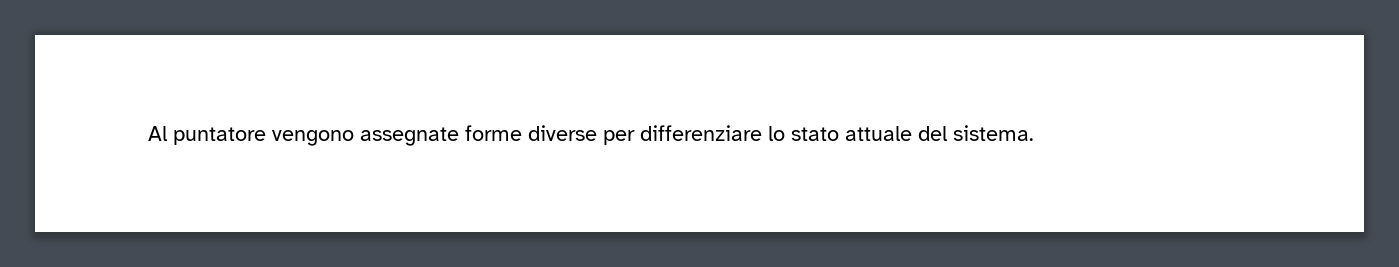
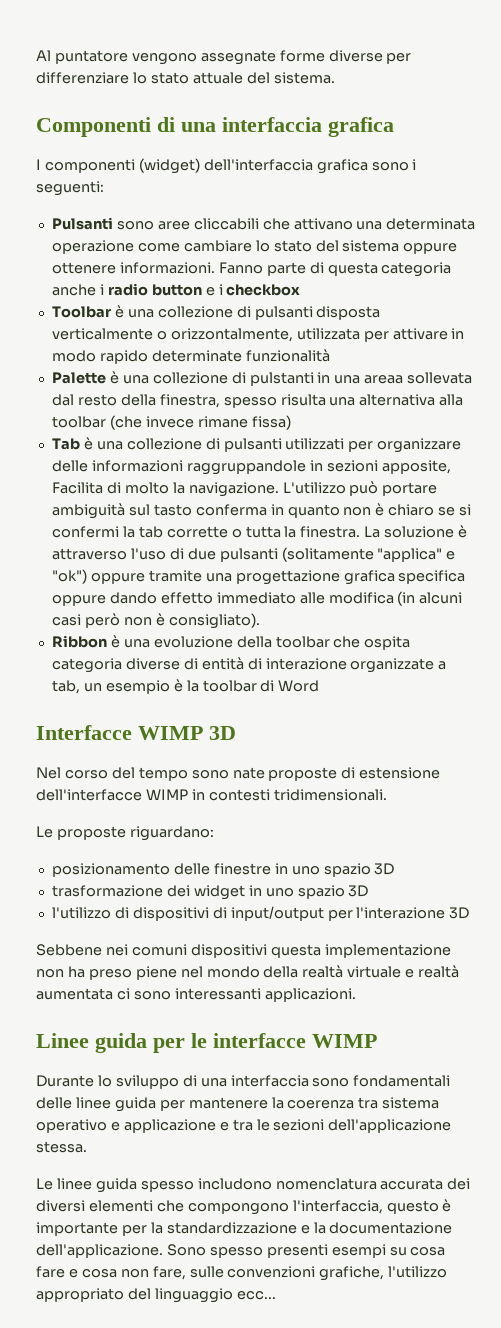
(1034, 133) none -> [36,117,394,137] [36,158,417,174] [36,181,104,196] [51,217,476,230] [51,240,458,254] [51,262,452,277] [51,283,301,296] [51,305,381,320] [51,328,465,342] [51,349,330,364] [51,371,473,386] [51,394,464,408] [51,415,291,430] [51,437,462,453] [51,460,451,475] [51,481,438,497] [51,503,472,519] [51,525,468,538] [51,547,456,562] [51,569,466,585] [51,591,463,606] [51,613,260,629] [51,635,411,650] [51,657,447,673] [51,679,320,694] [36,725,236,740] [36,767,441,781] [36,789,387,801] [36,826,214,841] [51,863,395,877] [51,885,369,900] [51,906,470,921] [36,944,451,958] [36,965,460,980] [36,988,356,1002] [36,1033,377,1053] [36,1075,451,1089] [36,1097,440,1112] [36,1119,452,1133] [36,1141,87,1153] [36,1178,471,1193] [36,1199,452,1215] [36,1222,453,1236] [36,1244,446,1258] [36,1266,448,1281] [36,1288,276,1303] // Componenti di una interfaccia grafica // I componenti (widget) dell'interfaccia grafica sono i seguenti: // Pulsanti sono aree cliccabili che attivano una determinata operazione come cambiare lo stato del sistema oppure ottenere informazioni. Fanno parte di questa categoria anche i radio button e i checkbox // Toolbar è una collezione di pulsanti disposta verticalmente o orizzontalmente, utilizzata per attivare in modo rapido determinate funzionalità // Palette è una collezione di pulstanti in una areaa sollevata dal resto della finestra, spesso risulta una alternativa alla toolbar (che invece rimane fissa) // Tab è una collezione di pulsanti utilizzati per organizzare delle informazioni raggruppandole in sezioni apposite, Facilita di molto la navigazione. L'utilizzo può portare ambiguità sul tasto conferma in quanto non è chiaro se si confermi la tab corrette o tutta la finestra. La soluzione è attraverso l'uso di due pulsanti (solitamente "applica" e "ok") oppure tramite una progettazione grafica specifica oppure dando effetto immediato alle modifica (in alcuni casi però non è consigliato). // Ribbon è una evoluzione della toolbar che ospita categoria diverse di entità di interazione organizzate a tab, un esempio è la toolbar di Word // Interfacce WIMP 3D // Nel corso del tempo sono nate proposte di estensione dell'interfacce WIMP in contesti tridimensionali. // Le proposte riguardano: // posizionamento delle finestre in uno spazio 3D // trasformazione dei widget in uno spazio 3D // l'utilizzo di dispositivi di input/output per l'interazione 3D // Sebbene nei comuni dispositivi questa implementazione non ha preso piene nel mondo della realtà virtuale e realtà aumentata ci sono interessanti applicazioni. // Linee guida per le interfacce WIMP // Durante lo sviluppo di una interfaccia sono fondamentali delle linee guida per mantenere la coerenza tra sistema operativo e applicazione e tra le sezioni dell'applicazione stessa. // Le linee guida spesso includono nomenclatura accurata dei diversi elementi che compongono l'interfaccia, questo è importante per la standardizzazione e la documentazione dell'applicazione. Sono spesso presenti esempi su cosa fare e cosa non fare, sulle convenzioni grafiche, l'utilizzo appropriato del linguaggio ecc...

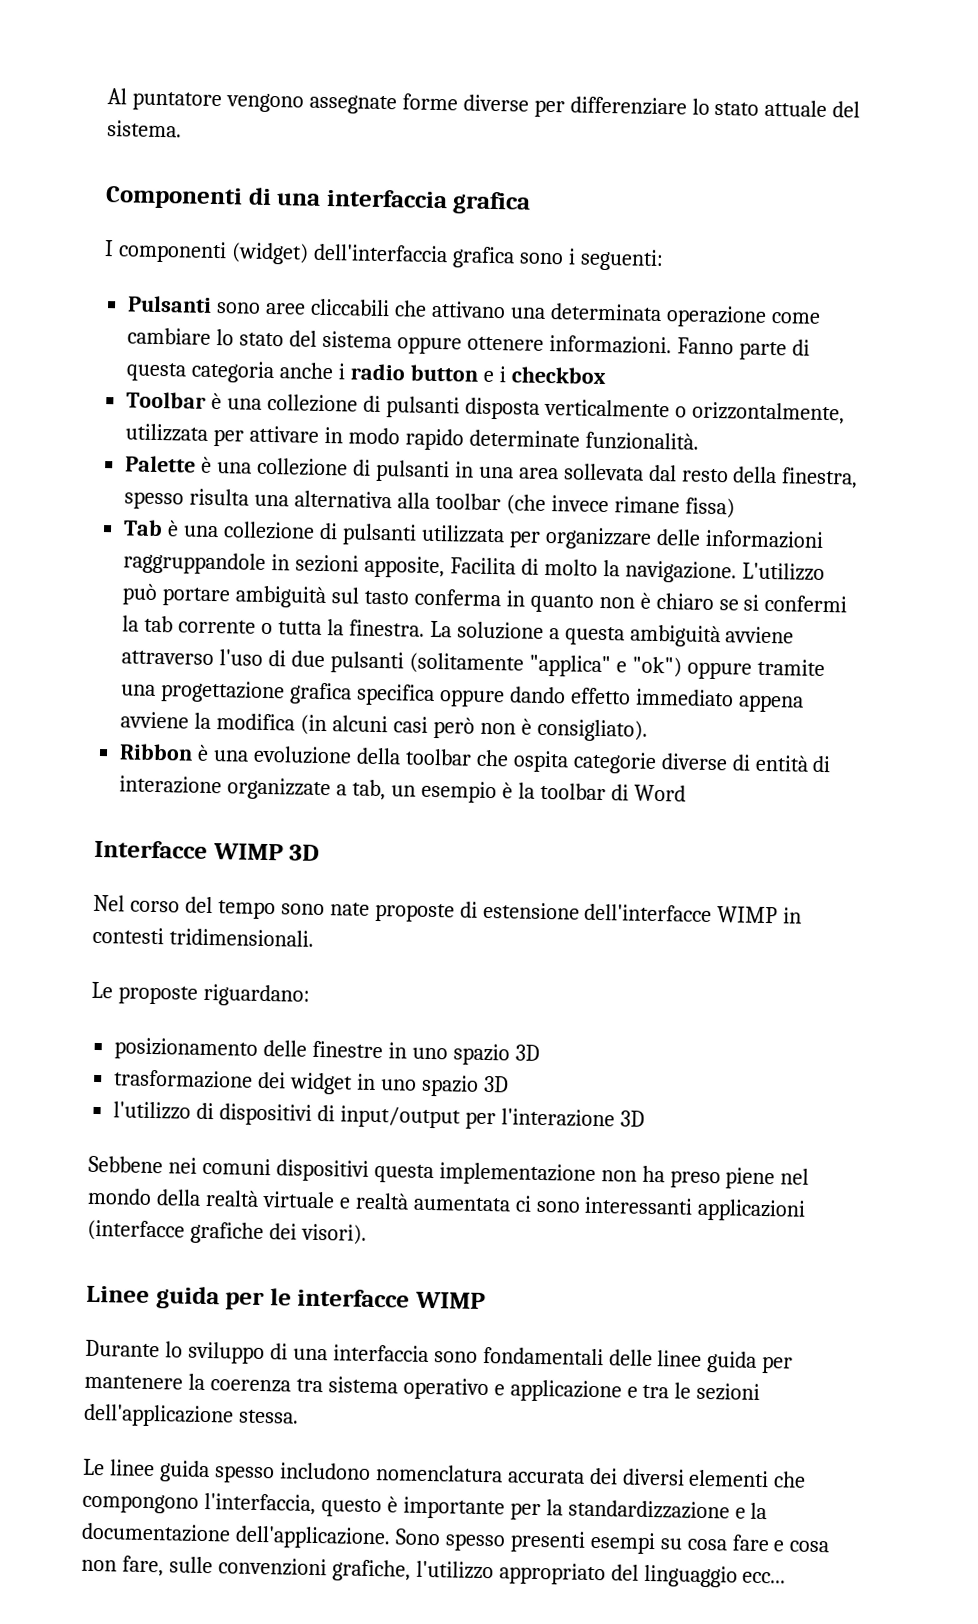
[245,349,330,362] funzionalità -> [584,431,699,451] funzionalità.
[249,372,314,386] pulstanti -> [374,459,450,483] pulsanti
[364,375,404,384] areaa -> [518,467,559,480] area
[285,438,345,450] utilizzati -> [420,524,505,544] utilizzata
[166,526,228,538] corrette -> [178,619,257,634] corrente
[458,525,468,538] è -> [548,624,795,648] a questa ambiguità avviene
[299,592,325,604] alle -> [737,694,804,713] [120,711,212,729] appena avviene la
[51,658,122,673] categoria -> [572,751,657,774] categorie
[264,988,356,1002] applicazioni. -> [697,1198,807,1222] [87,1219,367,1245] applicazioni (interfacce grafiche dei visori).

